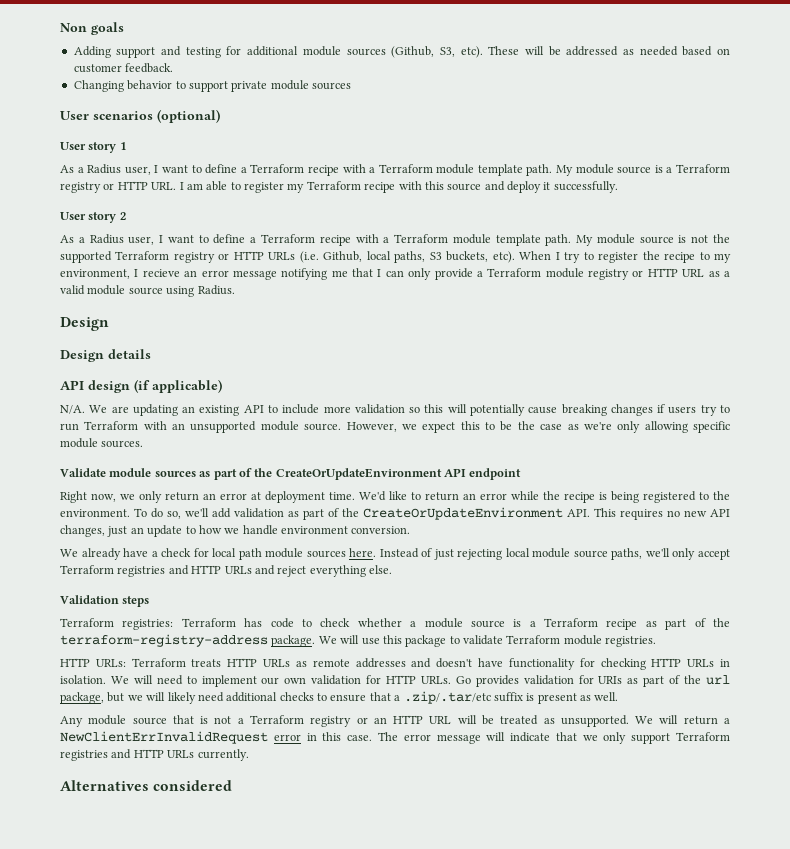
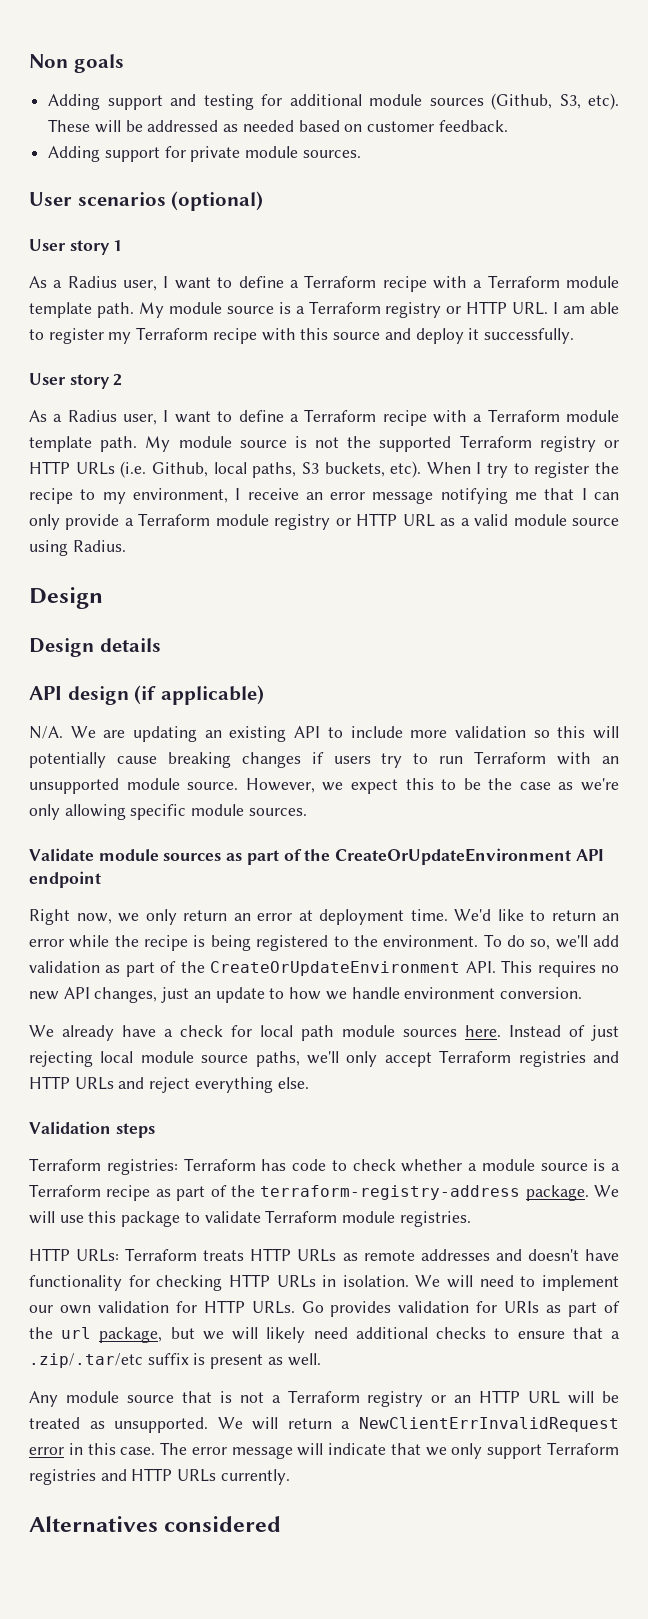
[73,80,228,92] Changing behavior to support -> [48,146,186,162] Adding support for
[312,82,351,90] sources -> [302,150,361,158] sources.
[142,269,180,277] recieve -> [247,488,299,500] receive

